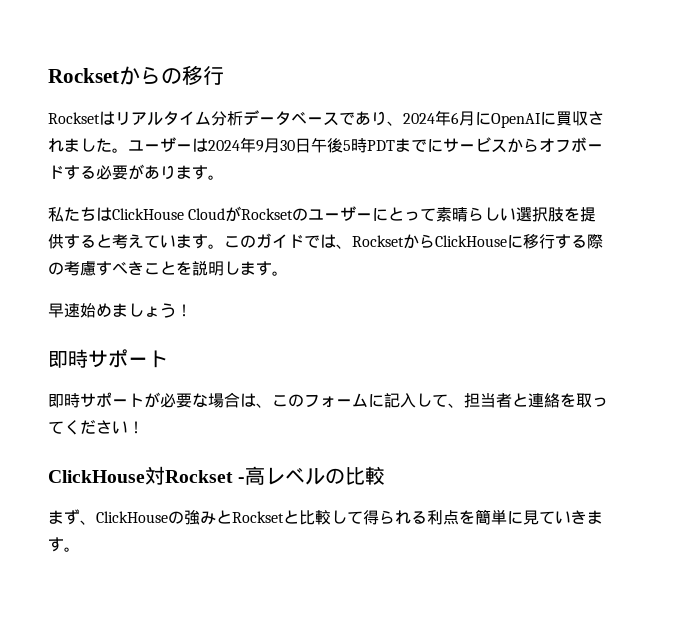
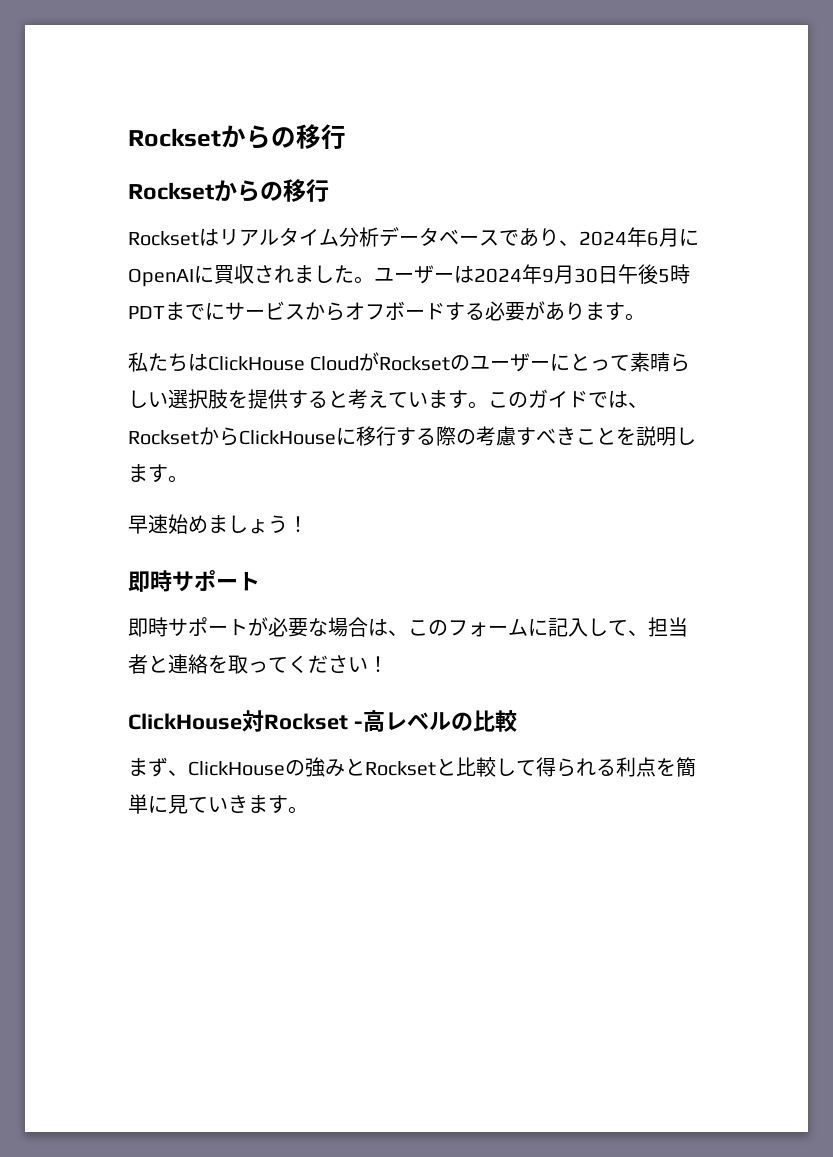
[48,65,224,85] Rocksetからの移行 -> [128,124,346,150] [128,179,329,202] Rocksetからの移行 // Rocksetからの移行

